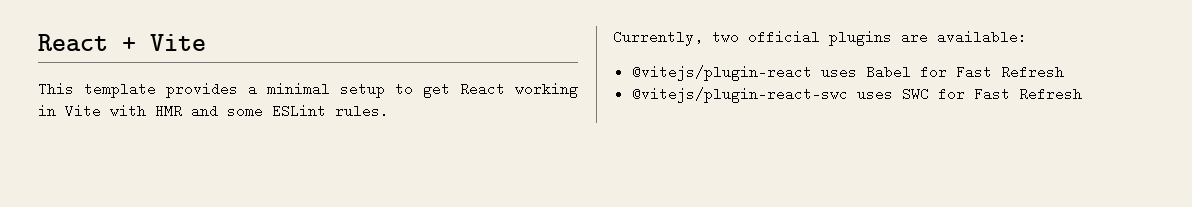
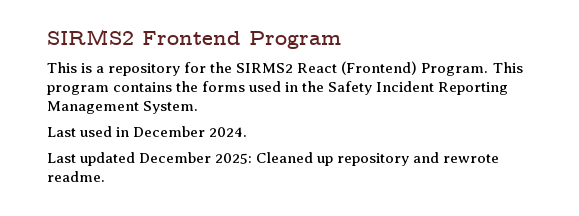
[38,34,206,52] [38,82,578,98] [38,104,389,118] [613,30,1027,46] [631,65,1064,81] [631,87,1082,103] React + Vite // This template provides a minimal setup to get React working in Vite with HMR and some ESLint rules. // Currently, two official plugins are available: // @vitejs/plugin-react uses Babel for Fast Refresh // @vitejs/plugin-react-swc uses SWC for Fast Refresh -> [47,29,341,49] [47,61,523,76] [47,81,509,95] [47,101,199,114] [47,126,248,137] [47,152,500,166] [47,171,105,182] SIRMS2 Frontend Program // This is a repository for the SIRMS2 React (Frontend) Program. This program contains the forms used in the Safety Incident Reporting Management System. // Last used in December 2024. // Last updated December 2025: Cleaned up repository and rewrote readme.

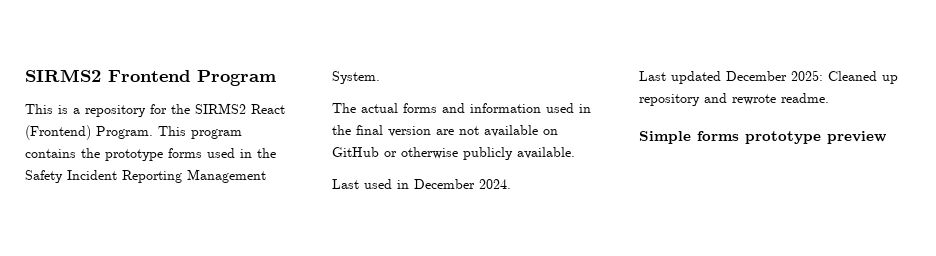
(199, 86) none -> [105,149,163,161] prototype
(199, 107) none -> [332,103,591,113] [332,125,558,137] [332,147,575,160] // The actual forms and information used in the final version are not available on GitHub or otherwise publicly available.
(105, 176) none -> [639,131,887,144] // Simple forms prototype preview

